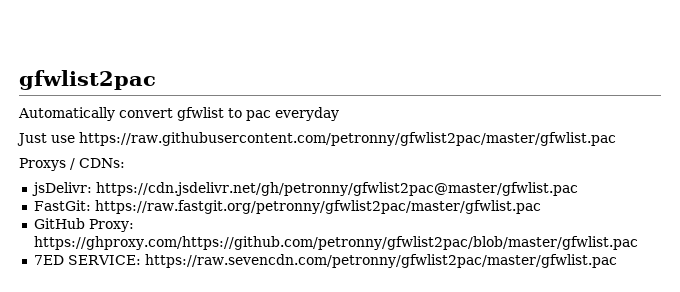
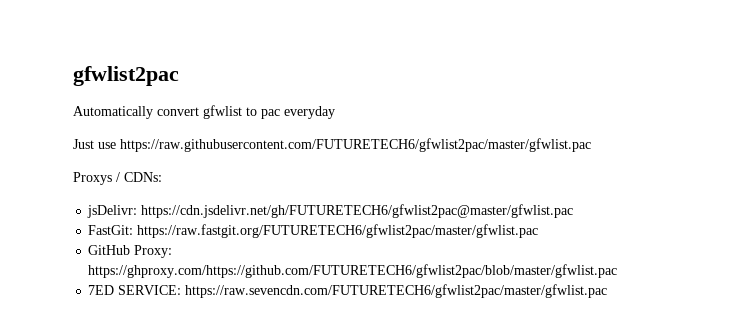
[79,132,616,146] https://raw.githubusercontent.com/petronny/gfwlist2pac/master/gfwlist.pac -> [120,138,591,152] https://raw.githubusercontent.com/FUTURETECH6/gfwlist2pac/master/gfwlist.pac
[95,182,578,196] https://cdn.jsdelivr.net/gh/petronny/gfwlist2pac@master/gfwlist.pac -> [141,204,574,218] https://cdn.jsdelivr.net/gh/FUTURETECH6/gfwlist2pac@master/gfwlist.pac
[94,200,541,214] https://raw.fastgit.org/petronny/gfwlist2pac/master/gfwlist.pac -> [137,224,539,238] https://raw.fastgit.org/FUTURETECH6/gfwlist2pac/master/gfwlist.pac
[33,236,638,250] https://ghproxy.com/https://github.com/petronny/gfwlist2pac/blob/master/gfwlist.pac -> [88,264,618,278] https://ghproxy.com/https://github.com/FUTURETECH6/gfwlist2pac/blob/master/gfwlist.pac
[144,254,617,268] https://raw.sevencdn.com/petronny/gfwlist2pac/master/gfwlist.pac -> [185,284,608,298] https://raw.sevencdn.com/FUTURETECH6/gfwlist2pac/master/gfwlist.pac

